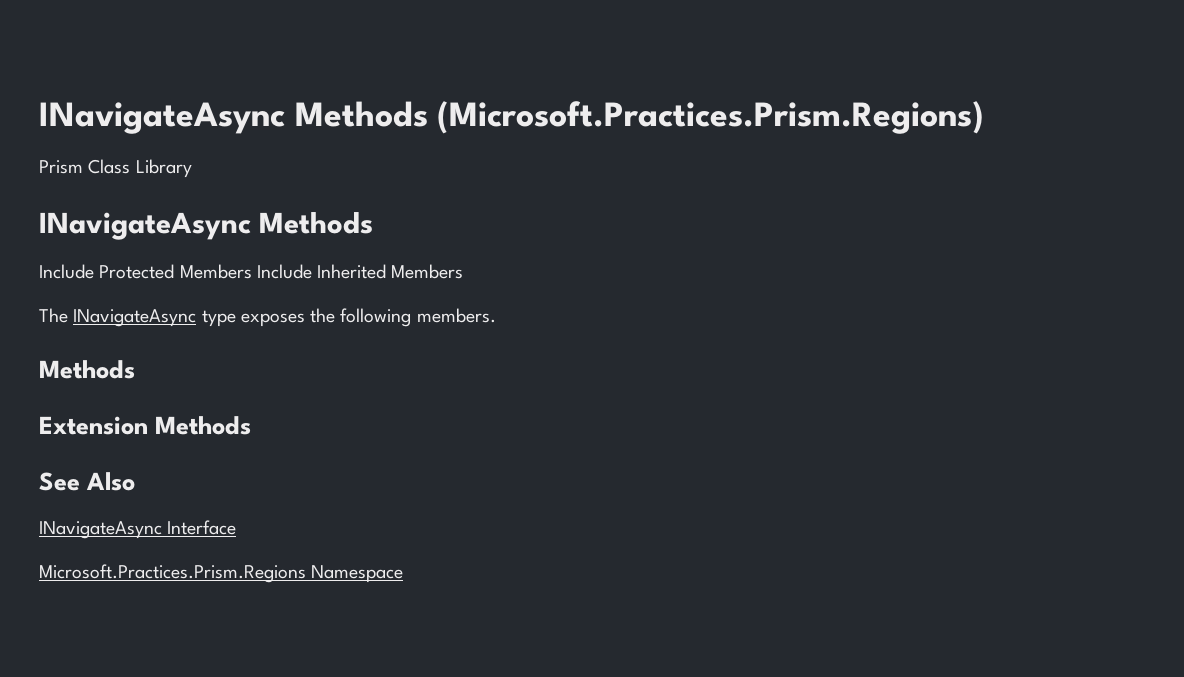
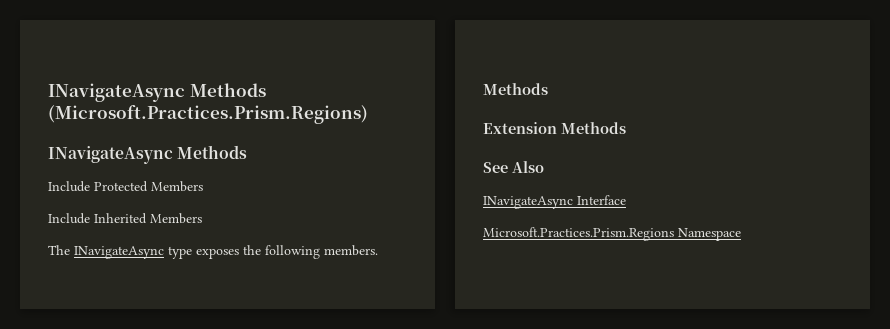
[39,159,192,178] // Prism Class Library -> (368, 114) none
(252, 271) none -> (203, 186) //

